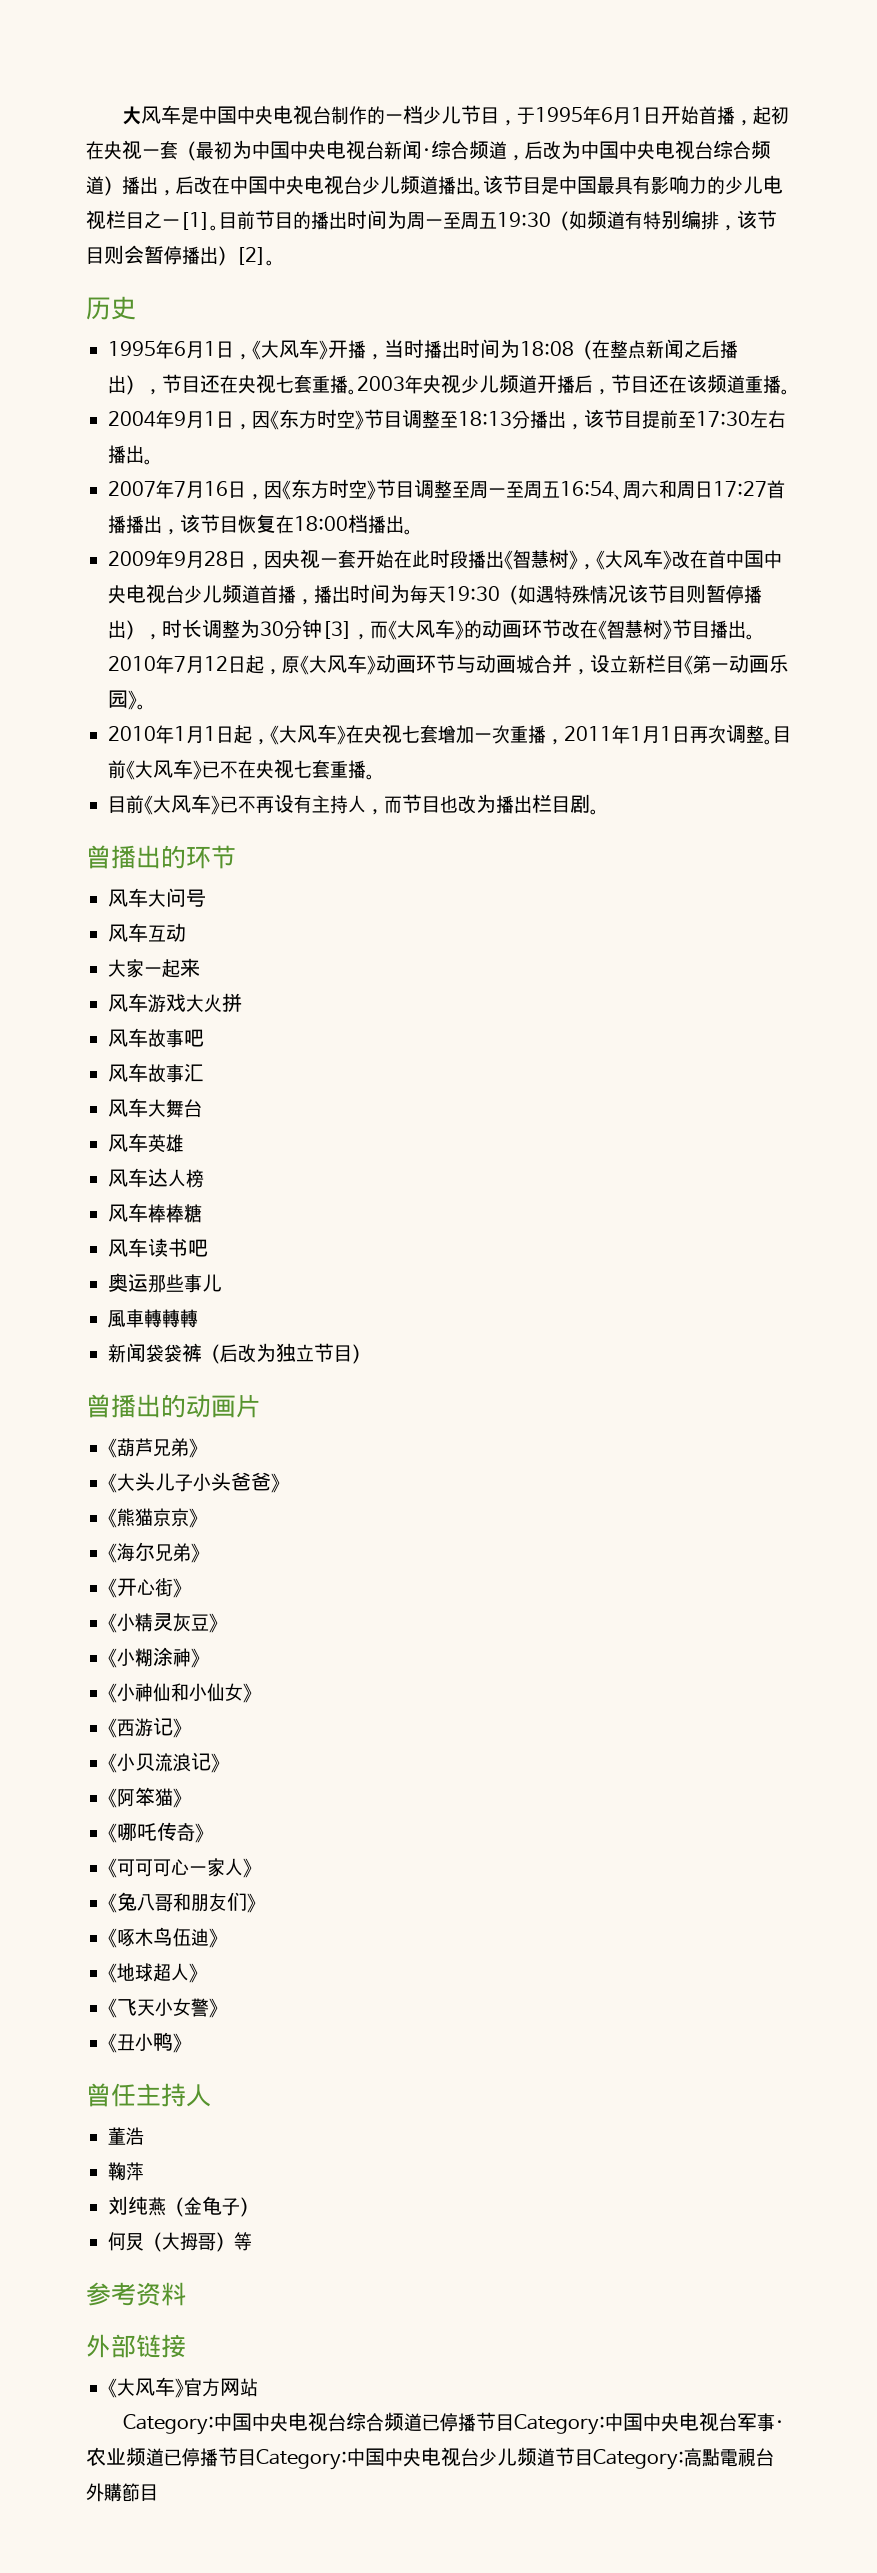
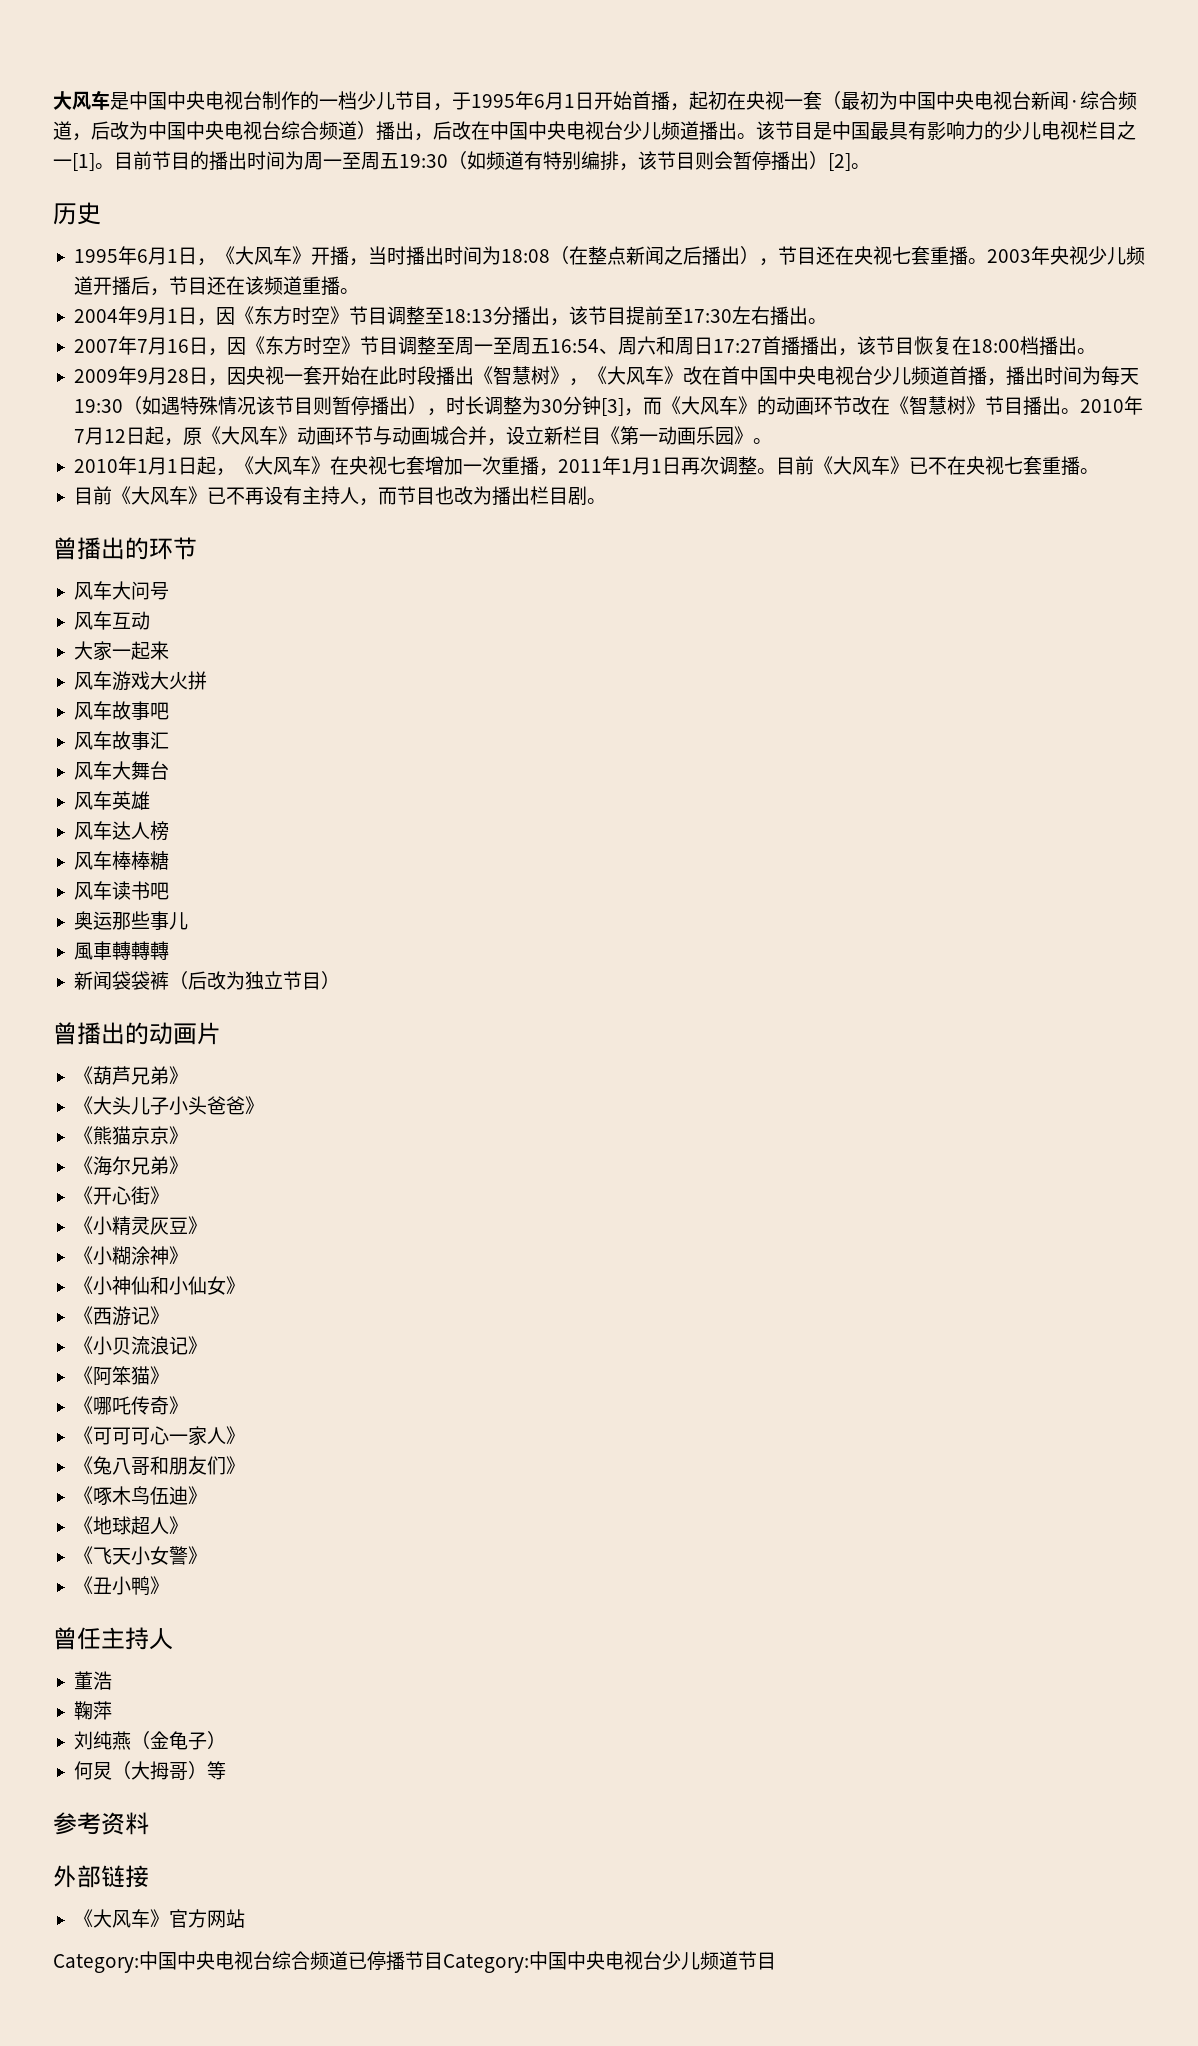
[737,2413,785,2432] [86,2447,774,2470] [86,2483,140,2502] 军事·农业频道已停播节目Category:中国中央电视台少儿频道节目Category:高點電視台外購節 -> [662,1951,757,1970] 少儿频道节

